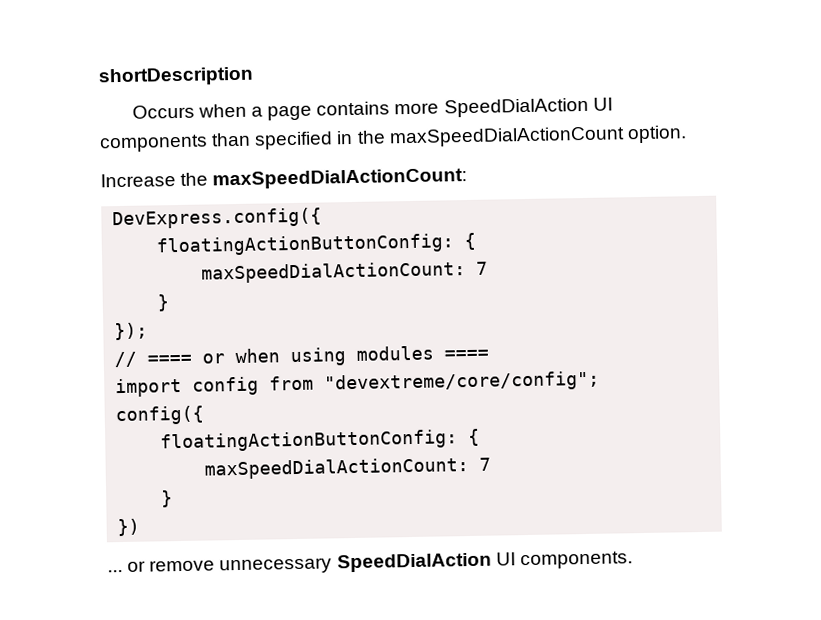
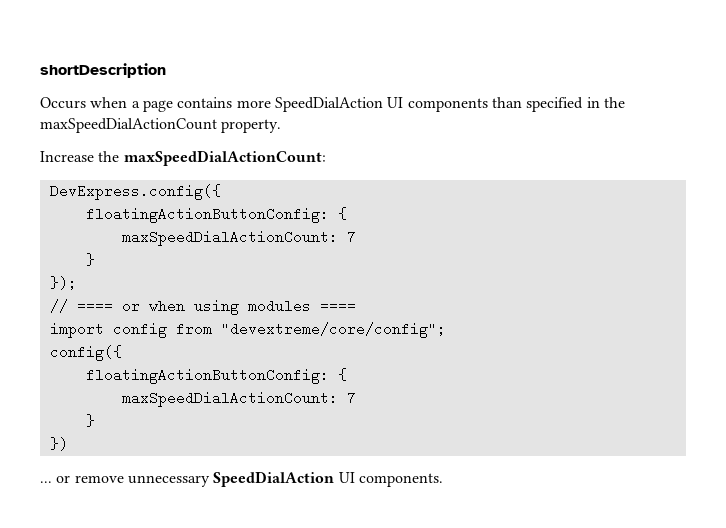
[626,125,687,144] option. -> [221,119,282,133] property.

